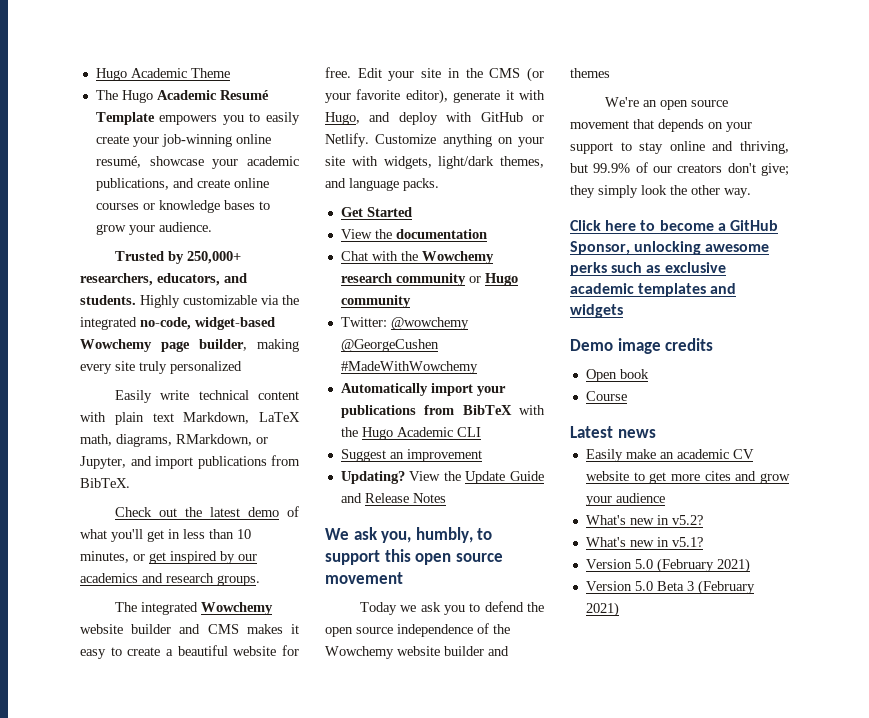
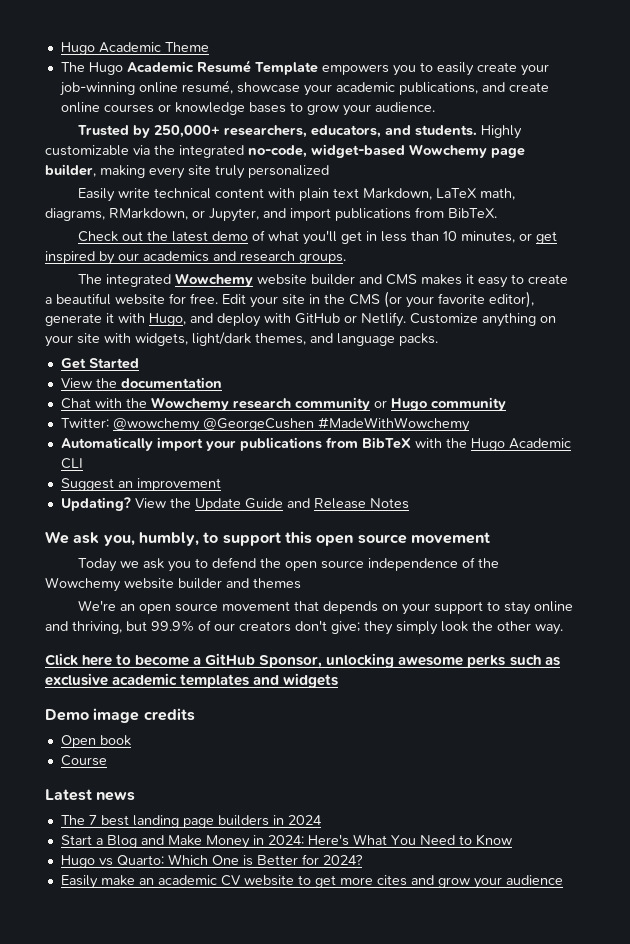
(656, 433) none -> [60,815,322,828] [60,834,512,849] [60,854,363,868] // The 7 best landing page builders in 2024 // Start a Blog and Make Money in 2024: Here's What You Need to Know // Hugo vs Quarto: Which One is Better for 2024?
[585,515,703,525] [585,537,703,547] [585,558,750,573] [585,580,755,595] [585,602,619,617] // What's new in v5.2? // What's new in v5.1? // Version 5.0 (February 2021) // Version 5.0 Beta 3 (February 2021) -> (563, 880) none

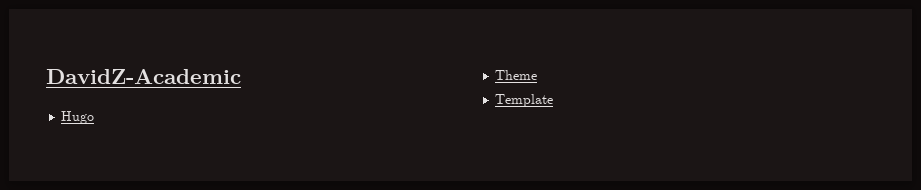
[60,42,161,55] Hugo Academic -> [46,69,241,84] [61,111,95,124] DavidZ-Academic // Hugo //
[60,60,549,76] [59,80,549,96] [60,102,435,116] [77,125,522,139] [45,144,525,158] [45,164,329,179] [77,188,515,202] [45,207,497,222] [77,230,557,245] [45,251,346,265] [77,273,568,288] [45,291,534,308] [45,312,556,327] [45,332,438,347] [60,358,139,369] [60,377,222,389] [60,397,506,411] [60,417,470,432] [60,437,571,451] [60,458,83,469] [60,478,221,491] [60,497,409,511] [45,531,490,546] [77,557,499,572] [45,577,301,592] [77,600,573,615] [45,620,563,635] [45,653,560,668] [45,673,339,688] [45,708,195,723] [60,735,131,748] [60,755,107,766] [45,789,136,801] [60,815,322,828] [60,834,512,849] [60,854,363,868] [60,875,563,889] The Hugo Academic Resumé Template empowers you to easily create your job-winning online resumé, showcase your academic publications, and create online courses or knowledge bases to grow your audience. // Trusted by 250,000+ researchers, educators, and students. Highly customizable via the integrated no-code, widget-based Wowchemy page builder, making every site truly personalized // Easily write technical content with plain text Markdown, LaTeX math, diagrams, RMarkdown, or Jupyter, and import publications from BibTeX. // Check out the latest demo of what you'll get in less than 10 minutes, or get inspired by our academics and research groups. // The integrated Wowchemy website builder and CMS makes it easy to create a beautiful website for free. Edit your site in the CMS (or your favorite editor), generate it with Hugo, and deploy with GitHub or Netlify. Customize anything on your site with widgets, light/dark themes, and language packs. // Get Started // View the documentation // Chat with the Wowchemy research community or Hugo community // Twitter: @wowchemy @GeorgeCushen #MadeWithWowchemy // Automatically import your publications from BibTeX with the Hugo Academic CLI // Suggest an improvement // Updating? View the Update Guide and Release Notes // We ask you, humbly, to support this open source movement // Today we ask you to defend the open source independence of the Wowchemy website builder and themes // We're an open source movement that depends on your support to stay online and thriving, but 99.9% of our creators don't give; they simply look the other way. // Click here to become a GitHub Sponsor, unlocking awesome perks such as exclusive academic templates and widgets // Demo image credits // Open book // Course // Latest news // The 7 best landing page builders in 2024 // Start a Blog and Make Money in 2024: Here's What You Need to Know // Hugo vs Quarto: Which One is Better for 2024? // Easily make an academic CV website to get more cites and grow your audience -> [495,94,554,107] Template

